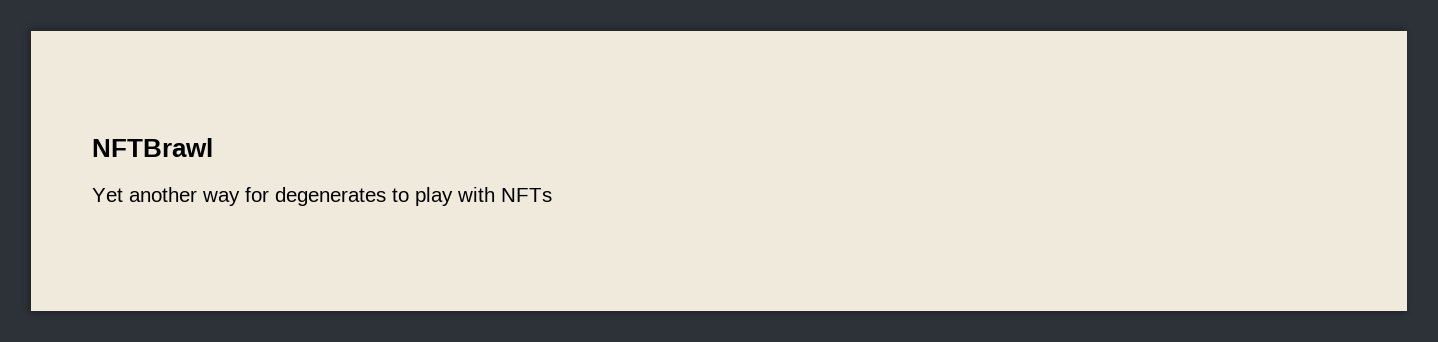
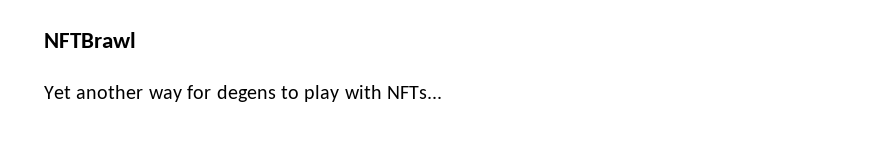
[275,187,386,206] degenerates -> [216,85,276,102] degens
[501,188,552,202] NFTs -> [387,86,443,99] NFTs...

